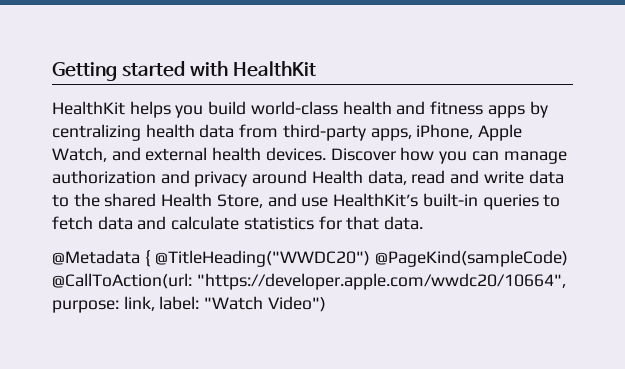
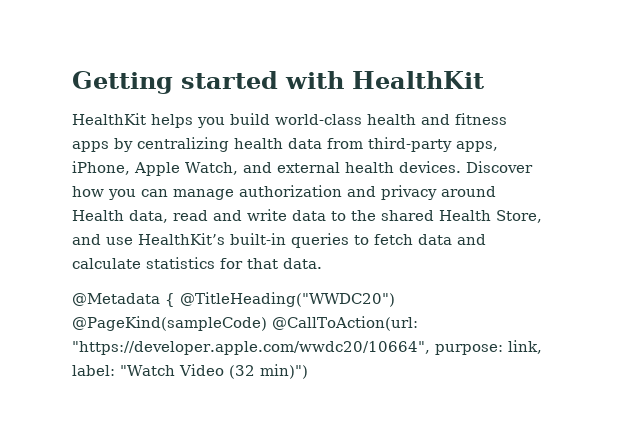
[267,296,326,312] Video") -> [178,364,308,379] Video (32 min)")

